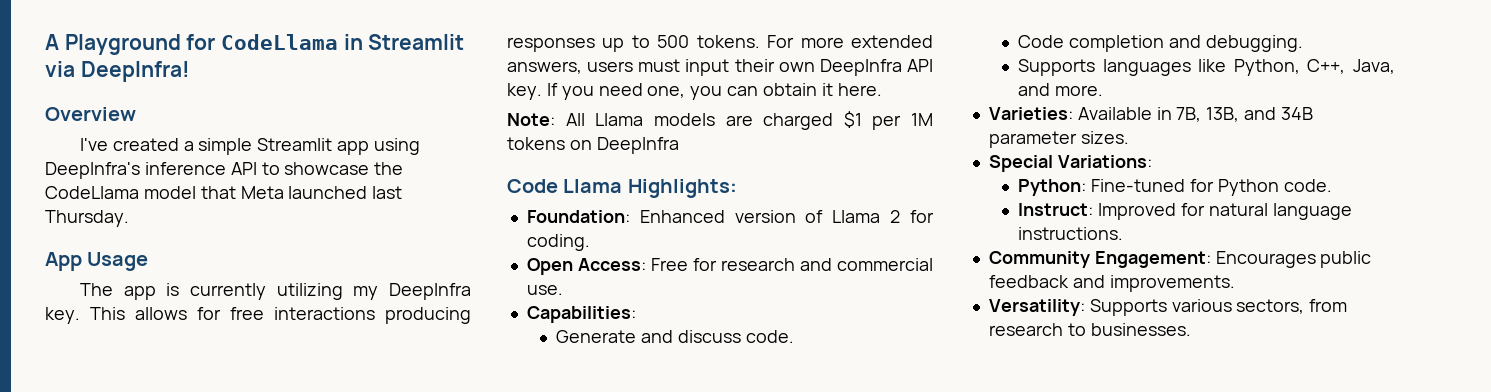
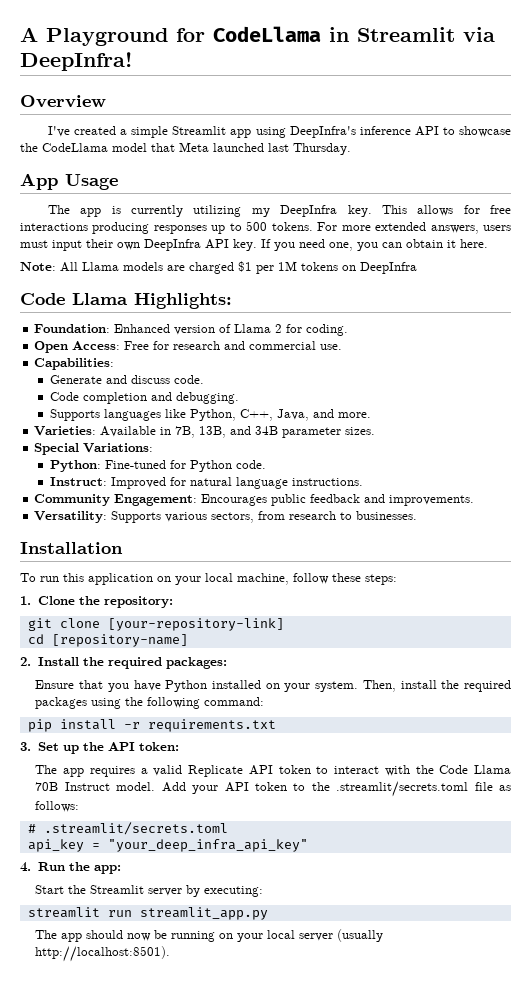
(1191, 329) none -> [20,542,123,554] [20,573,397,585] [20,596,173,608] [27,618,284,631] [27,634,188,647] [20,657,227,669] [35,680,511,692] [35,697,265,709] [27,719,276,732] [20,742,179,754] [35,765,512,777] [35,781,511,797] [35,801,80,812] [27,822,228,835] [27,839,308,852] [20,862,121,874] [35,885,264,897] [27,907,268,920] [35,929,384,942] [35,946,171,962] // Installation // To run this application on your local machine, follow these steps: // 1. Clone the repository: // git clone [your-repository-link] // cd [repository-name] // 2. Install the required packages: // Ensure that you have Python installed on your system. Then, install the required packages using the following command: // pip install -r requirements.txt // 3. Set up the API token: // The app requires a valid Replicate API token to interact with the Code Llama 70B Instruct model. Add your API token to the .streamlit/secrets.toml file as follows: // # .streamlit/secrets.toml // api_key = "your_deep_infra_api_key" // 4. Run the app: // Start the Streamlit server by executing: // streamlit run streamlit_app.py // The app should now be running on your local server (usually http://localhost:8501).

